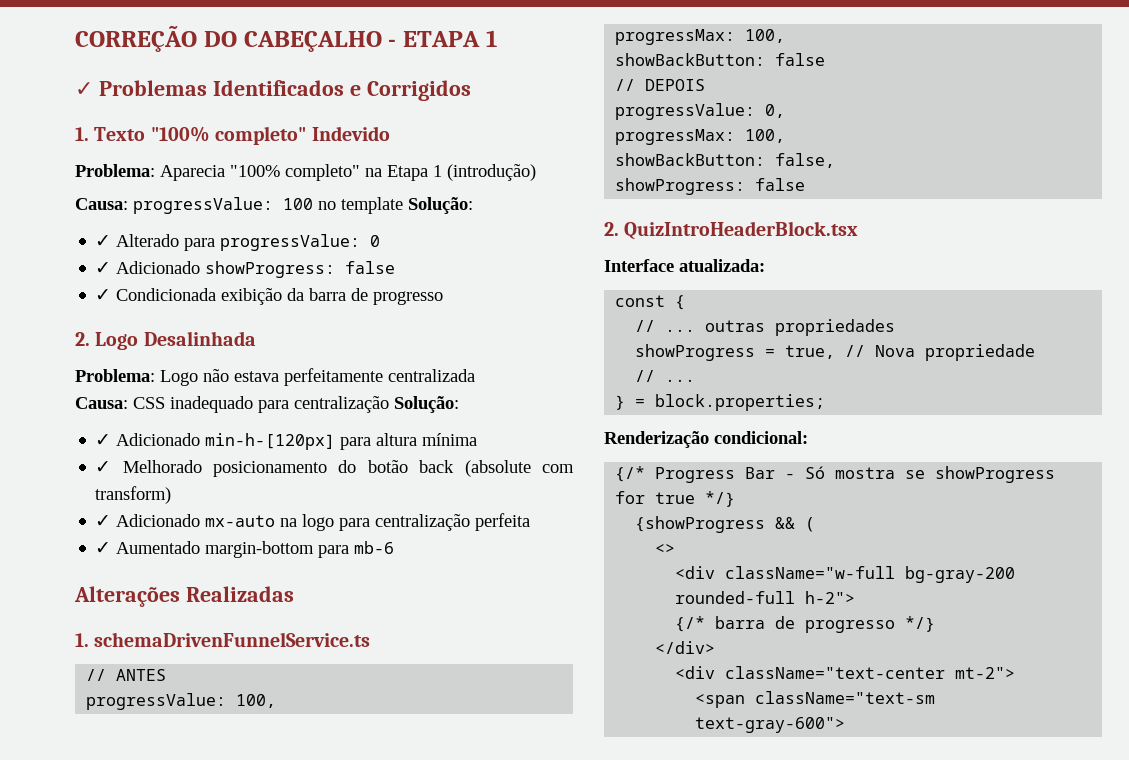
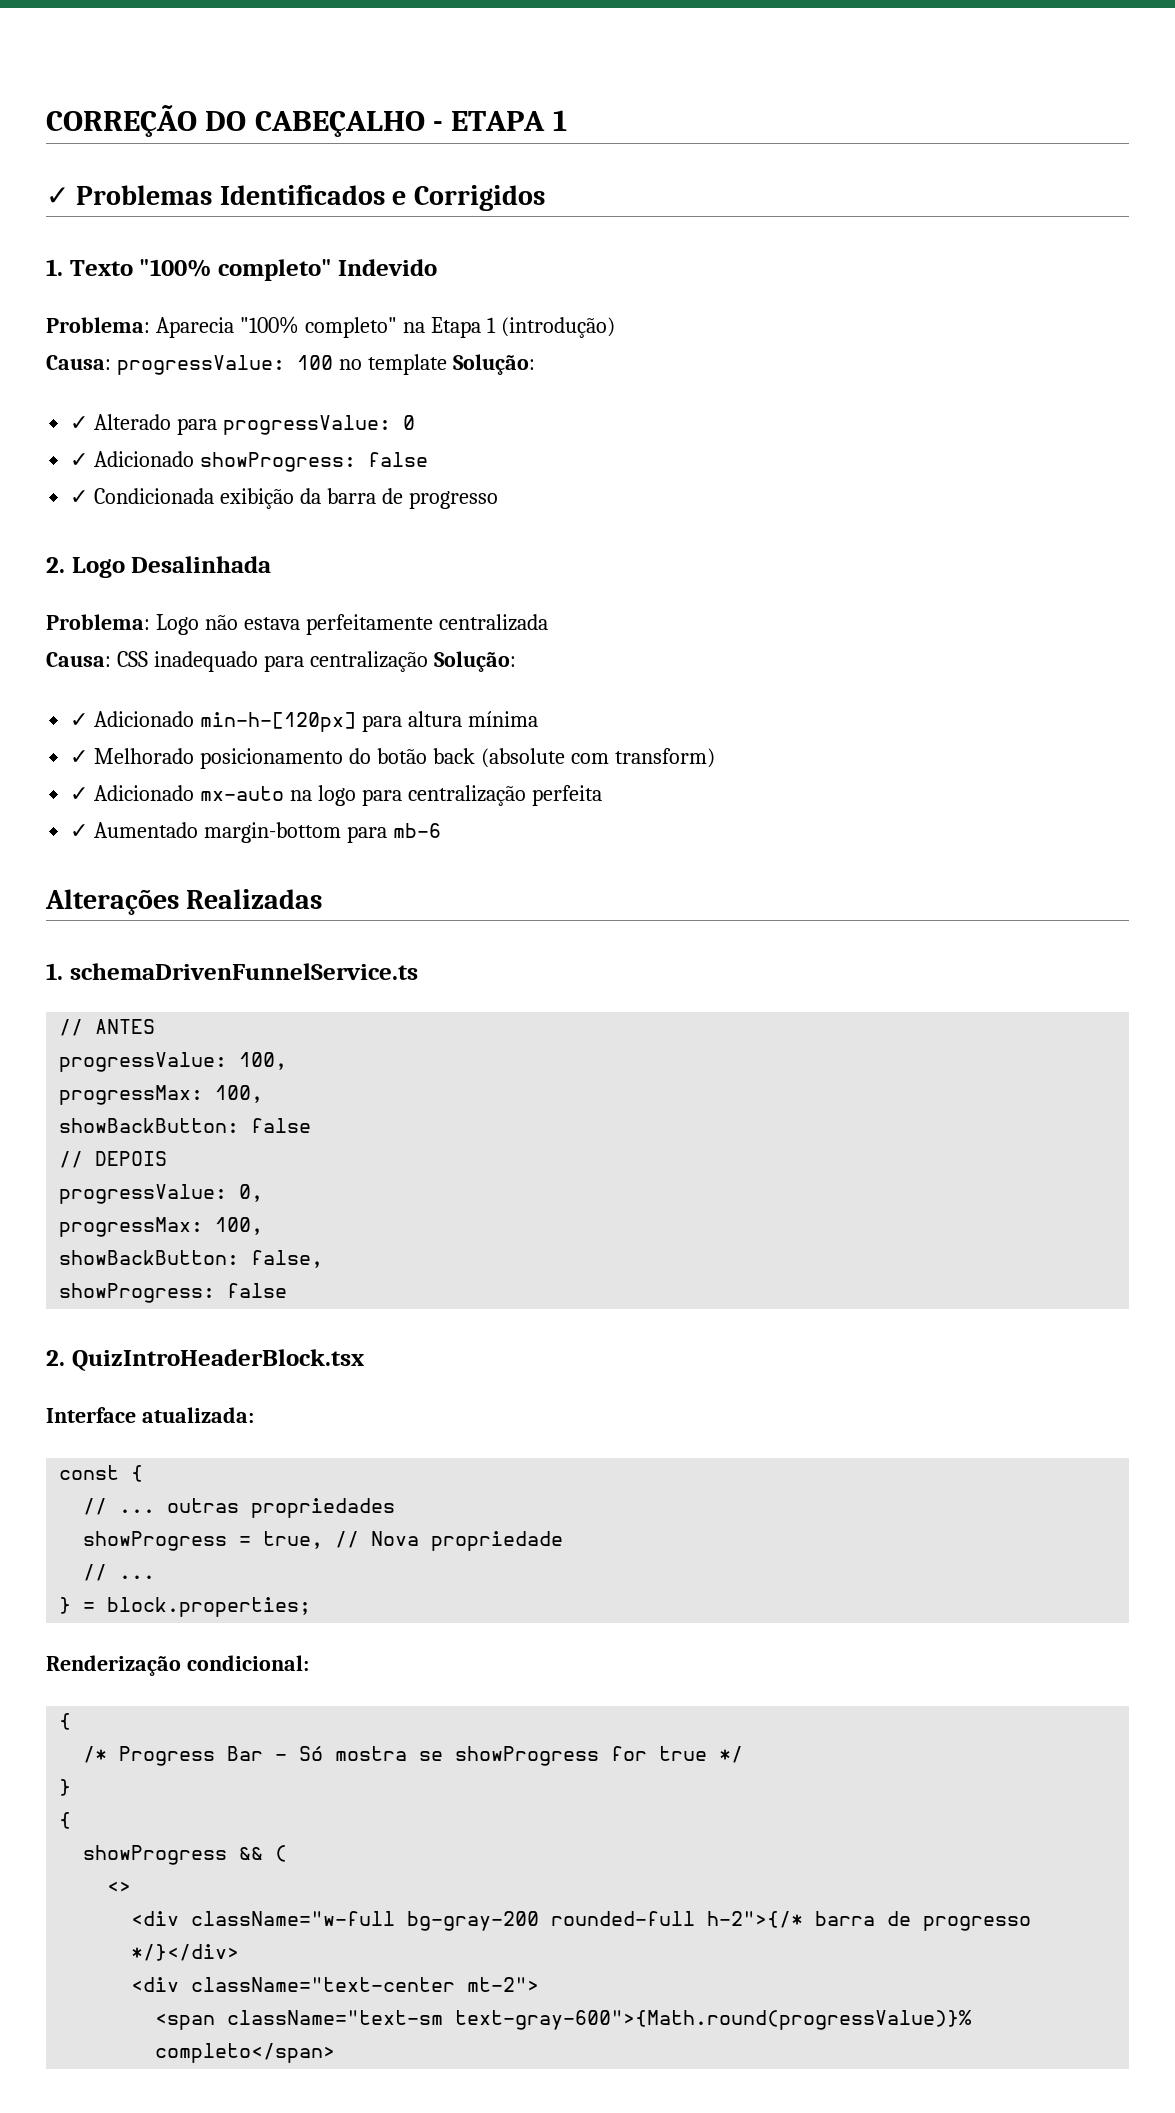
[615,466,646,482] {/* -> [59,1713,72,1730] [83,1746,108,1763] { // /*
[705,491,736,507] [635,516,766,533] */} // {showProgress -> [719,1746,744,1763] [59,1779,72,1796] [59,1812,72,1829] [83,1845,228,1865] */ // } // { // showProgress
[805,591,856,604] [675,616,936,633] [655,641,716,654] h-2"> // {/* barra de progresso */} // </div> -> [707,1911,1032,1931] [131,1944,240,1961] h-2">{/* barra de progresso */}</div>
[695,717,846,733] text-gray-600"> -> [455,2010,973,2030] [155,2043,336,2063] text-gray-600">{Math.round(progressValue)}% completo</span>

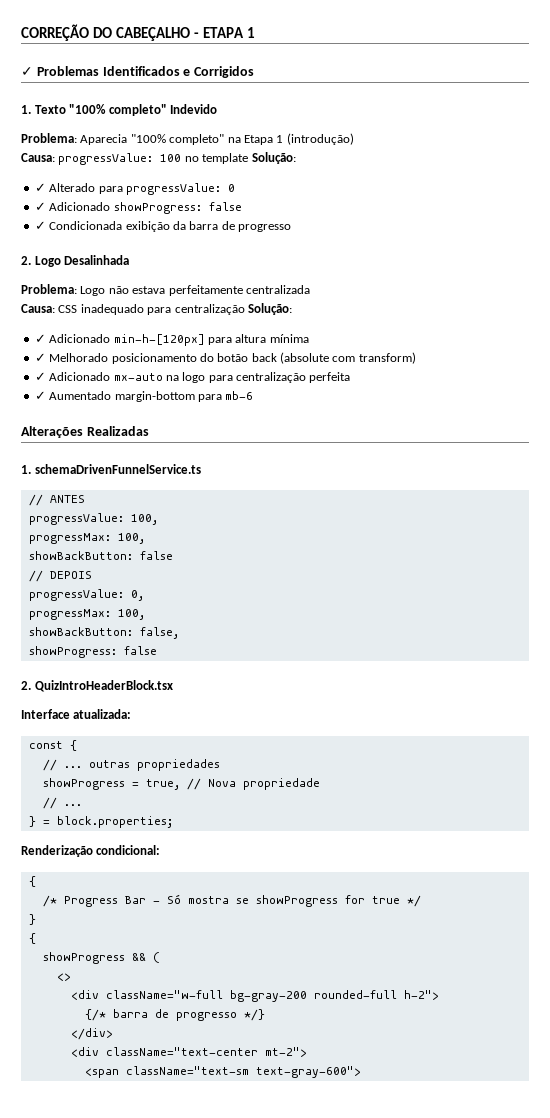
[707,1911,1032,1931] [131,1944,240,1961] h-2">{/* barra de progresso */}</div> -> [403,990,439,1000] [84,1009,265,1021] [70,1028,113,1040] h-2"> // {/* barra de progresso */} // </div>
[455,2010,973,2030] [155,2043,336,2063] text-gray-600">{Math.round(progressValue)}% completo</span> -> [255,1066,361,1078] text-gray-600">

